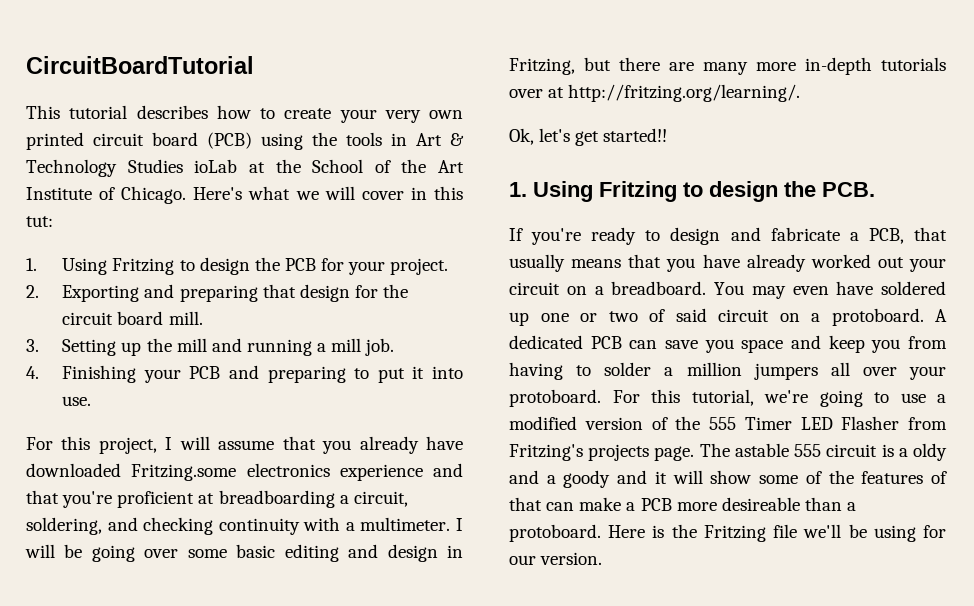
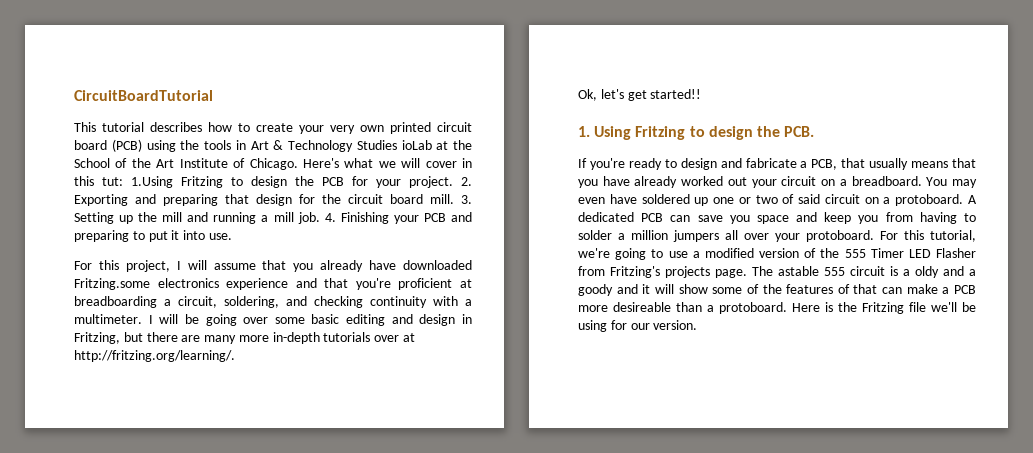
[26,258,108,275] // 1. Using -> [131,176,173,188] 1.Using
(449, 266) // -> (453, 182) none
(203, 318) // -> (454, 199) none
(395, 347) // -> (320, 218) none

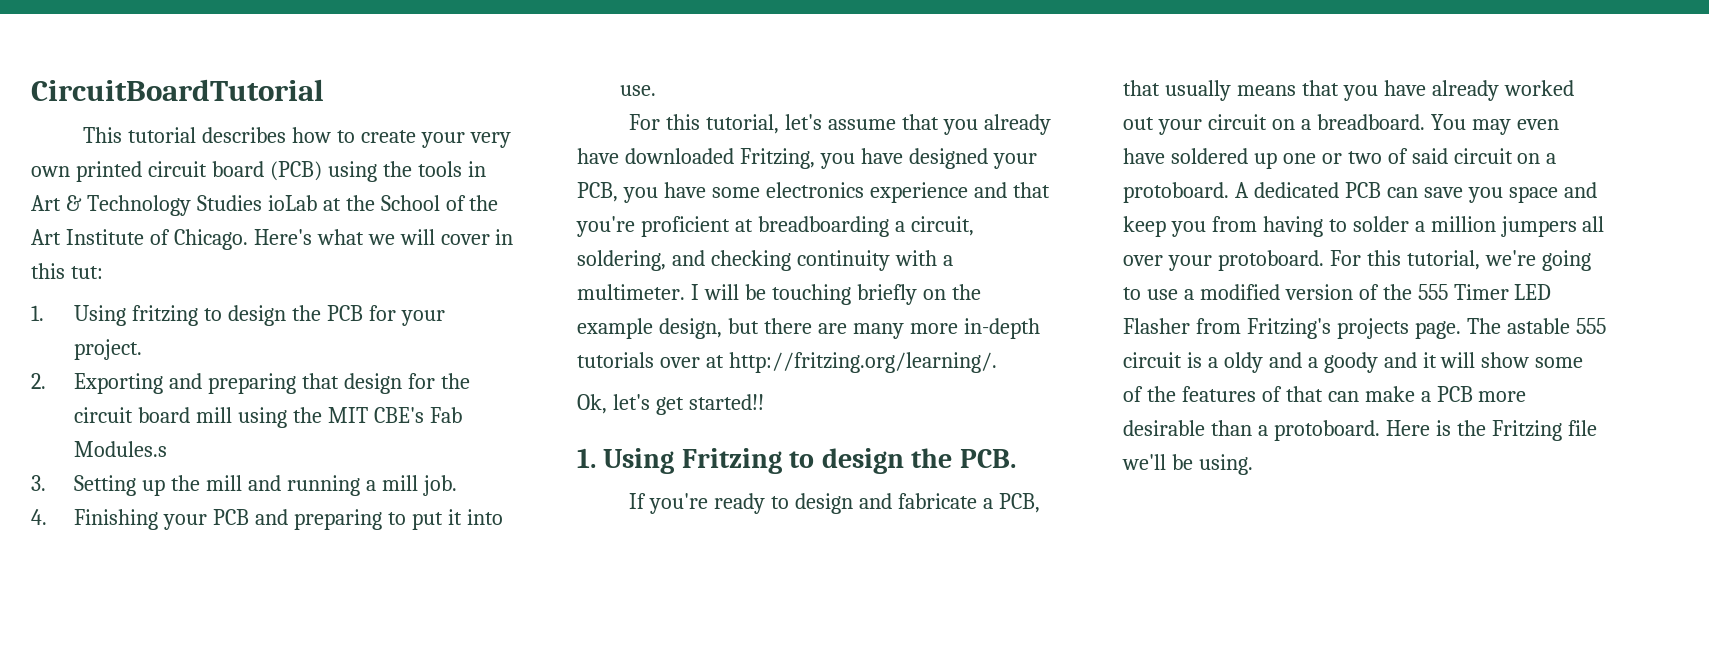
[131,176,223,188] 1.Using Fritzing -> [31,305,199,326] // 1. Using fritzing
(453, 182) none -> (143, 349) //
[430,194,454,204] mill. -> [196,407,462,428] [74,441,168,457] mill using the MIT CBE's Fab Modules.s //
(320, 218) none -> (457, 485) //
[125,260,207,272] project, I will -> [705,114,822,134] tutorial, let's
[74,278,150,290] Fritzing.some -> [739,148,1037,169] [577,182,760,203] Fritzing, you have designed your PCB, you have some
[205,314,472,326] [74,332,120,344] going over some basic editing and design in Fritzing, -> [771,284,981,305] [577,318,722,339] touching briefly on the example design,
[613,302,671,312] desireable -> [1123,420,1205,436] desirable
[578,320,698,332] using for our version. -> [1198,454,1253,475] using.

